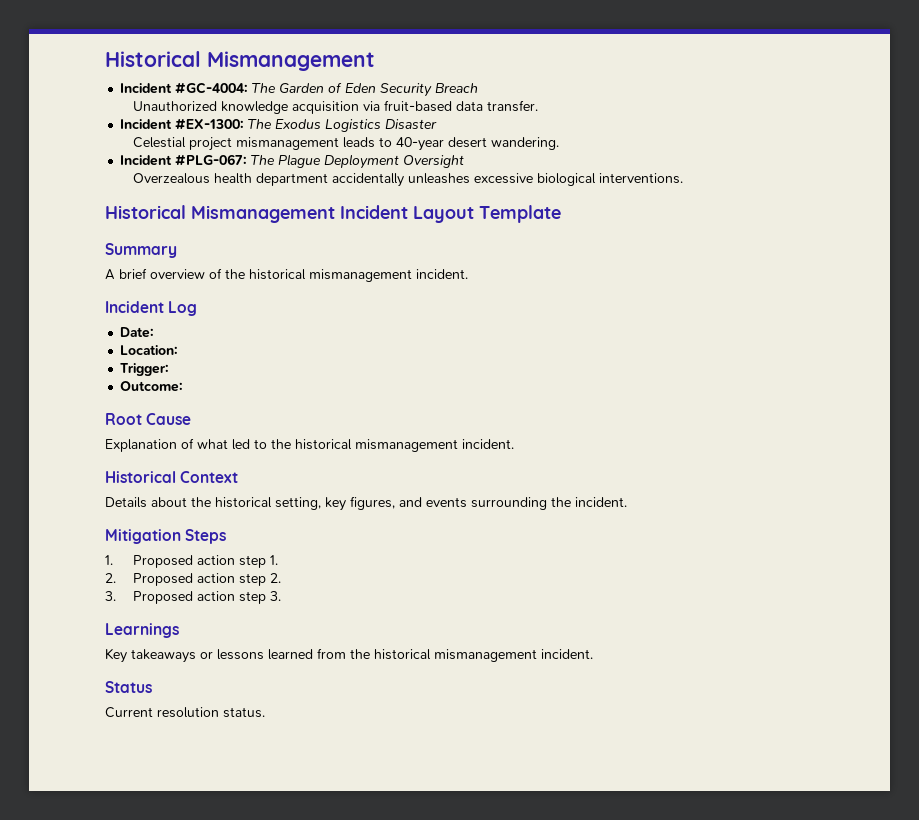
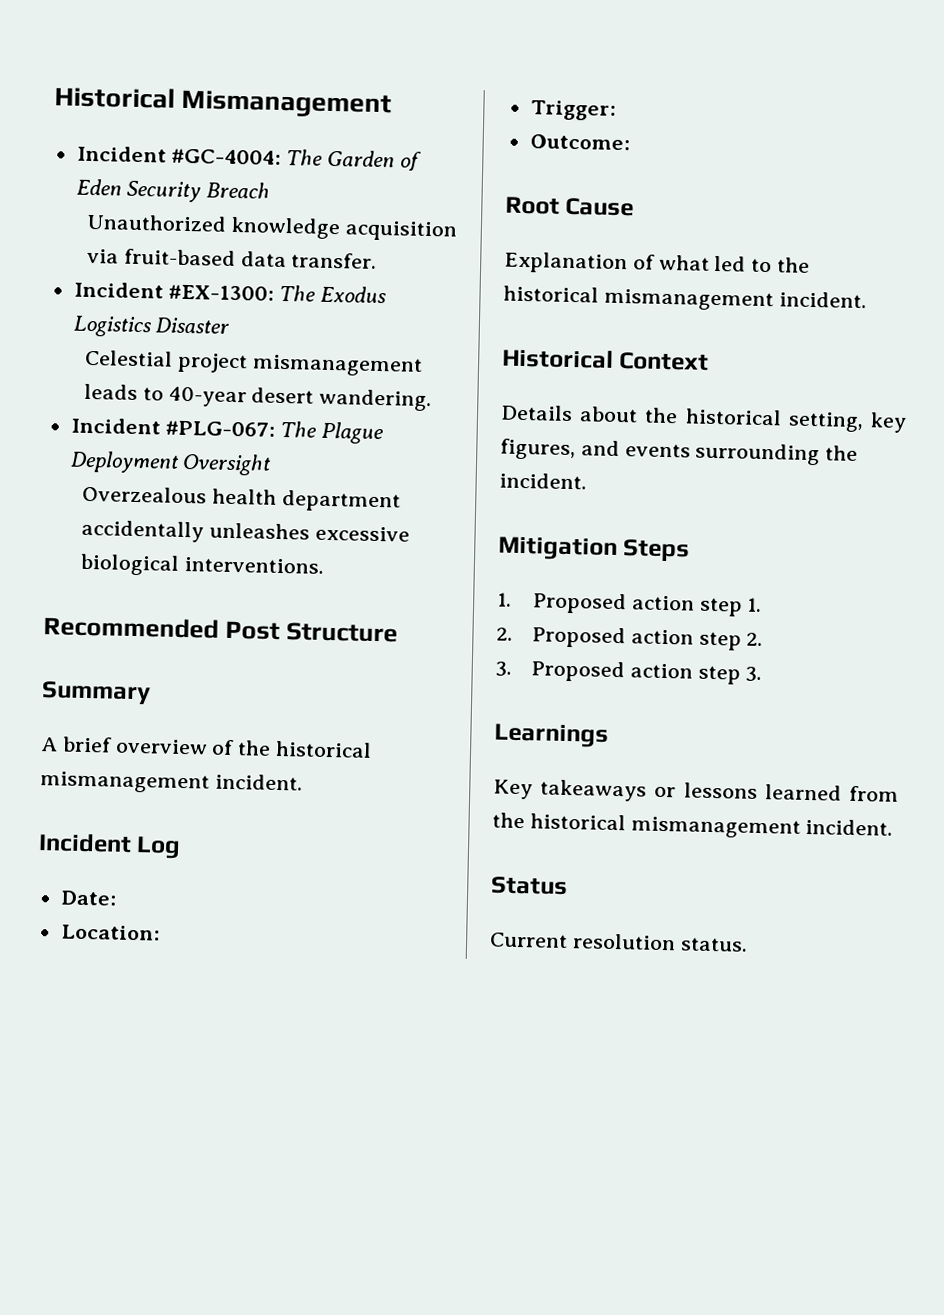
[105,205,561,223] Historical Mismanagement Incident Layout Template -> [43,616,398,643] Recommended Post Structure

